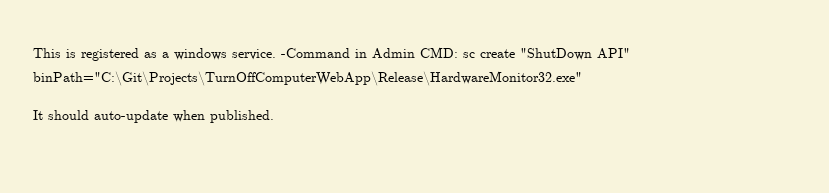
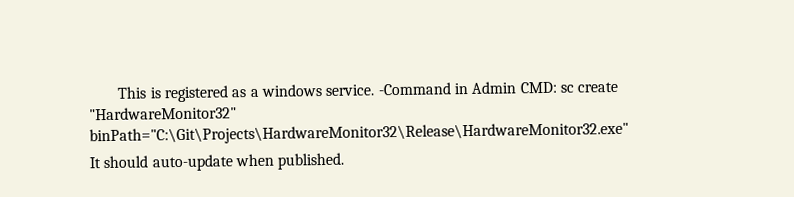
[520,48,630,60] [33,71,582,86] "ShutDown API" binPath="C:\Git\Projects\TurnOffComputerWebApp\Release\HardwareMonitor32.exe" -> [89,106,237,121] [89,121,629,146] "HardwareMonitor32" binPath="C:\Git\Projects\HardwareMonitor32\Release\HardwareMonitor32.exe"

